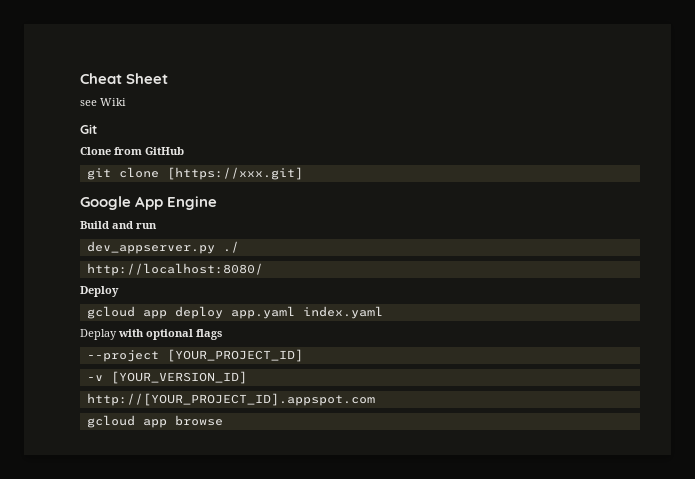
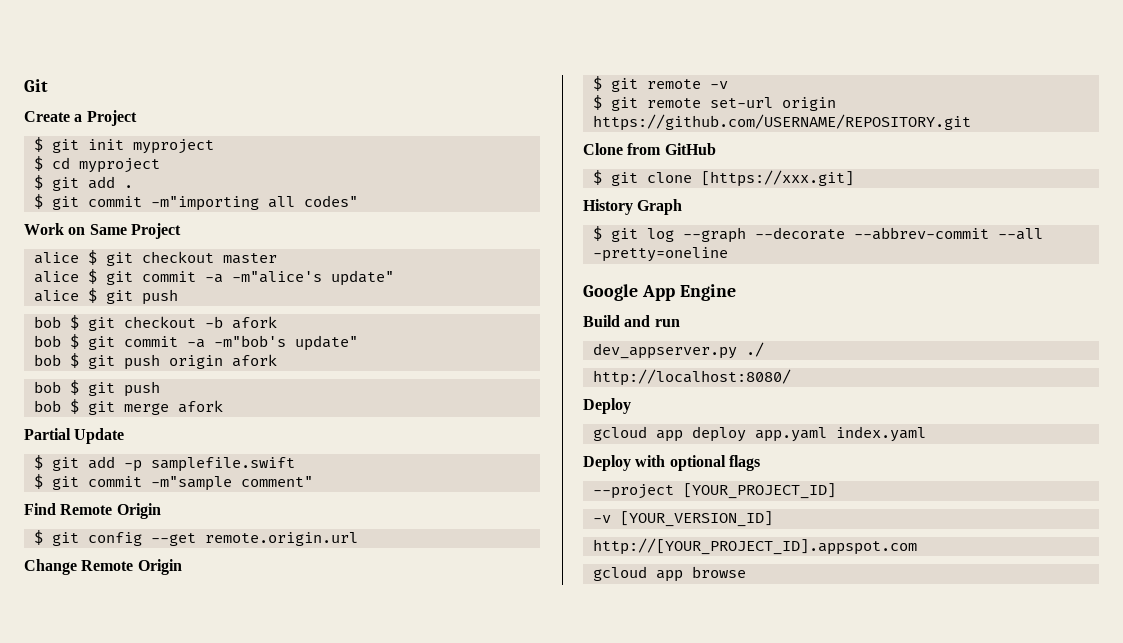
[80,73,169,84] [80,98,126,106] [80,124,97,134] Cheat Sheet // see Wiki // Git -> [24,79,48,92] [24,110,137,126] [33,137,214,154] [33,156,160,173] [33,175,133,191] [33,194,358,211] [24,223,181,239] [33,250,277,266] [33,269,394,286] [33,288,178,305] [33,315,277,331] [33,334,358,351] [33,353,277,370] [33,380,160,397] [33,399,223,415] [24,428,125,444] [33,455,295,472] [33,474,313,491] [24,503,161,519] [33,530,358,546] [24,559,182,575] [592,76,728,92] [592,95,836,111] [592,114,971,131] Git // Create a Project // $ git init myproject // $ cd myproject // $ git add . // $ git commit -m"importing all codes" // Work on Same Project // alice $ git checkout master // alice $ git commit -a -m"alice's update" // alice $ git push // bob $ git checkout -b afork // bob $ git commit -a -m"bob's update" // bob $ git push origin afork // bob $ git push // bob $ git merge afork // Partial Update // $ git add -p samplefile.swift // $ git commit -m"sample comment" // Find Remote Origin // $ git config --get remote.origin.url // Change Remote Origin // $ git remote -v // $ git remote set-url origin https://github.com/USERNAME/REPOSITORY.git
(184, 151) none -> [592,170,602,185] $
(303, 173) none -> [583,199,683,215] [592,226,1043,243] [592,247,728,262] // History Graph // $ git log --graph --decorate --abbrev-commit --all -pretty=oneline
[80,329,117,340] Deplay -> [583,455,631,471] Deploy

